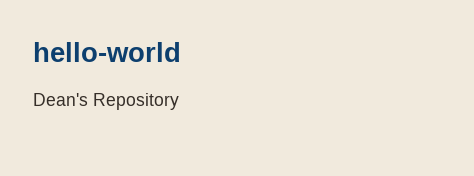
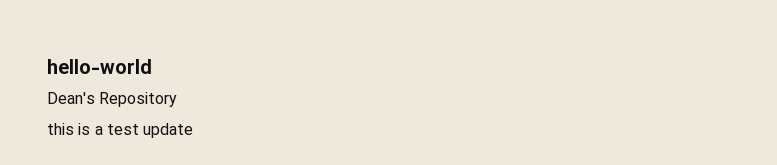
(179, 101) none -> [47,123,194,138] // this is a test update

